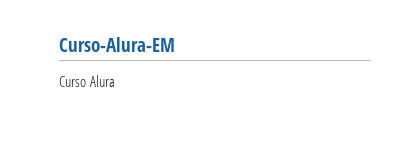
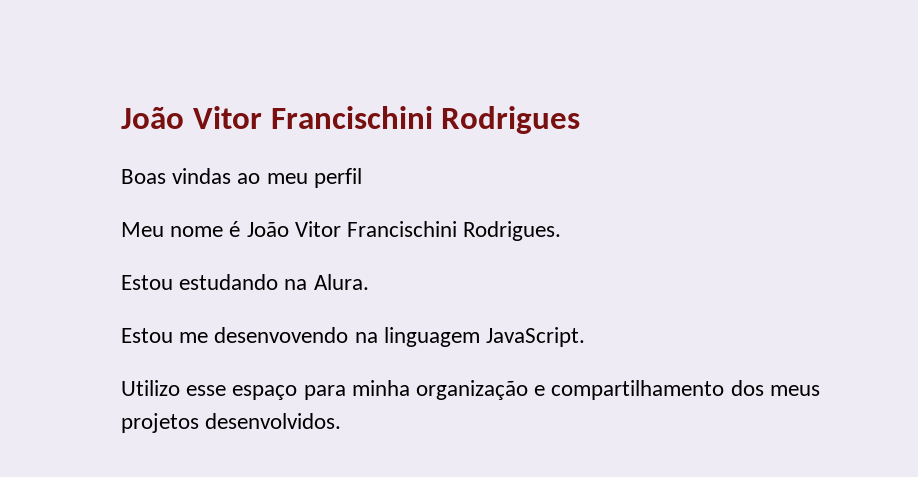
[59,37,175,52] [59,75,116,87] Curso-Alura-EM // Curso Alura -> [121,106,581,134] [121,168,362,188] [121,221,562,241] [121,274,369,290] [121,327,586,347] [121,380,820,400] [121,413,342,433] João Vitor Francischini Rodrigues // Boas vindas ao meu perfil // Meu nome é João Vitor Francischini Rodrigues. // Estou estudando na Alura. // Estou me desenvovendo na linguagem JavaScript. // Utilizo esse espaço para minha organização e compartilhamento dos meus projetos desenvolvidos.

